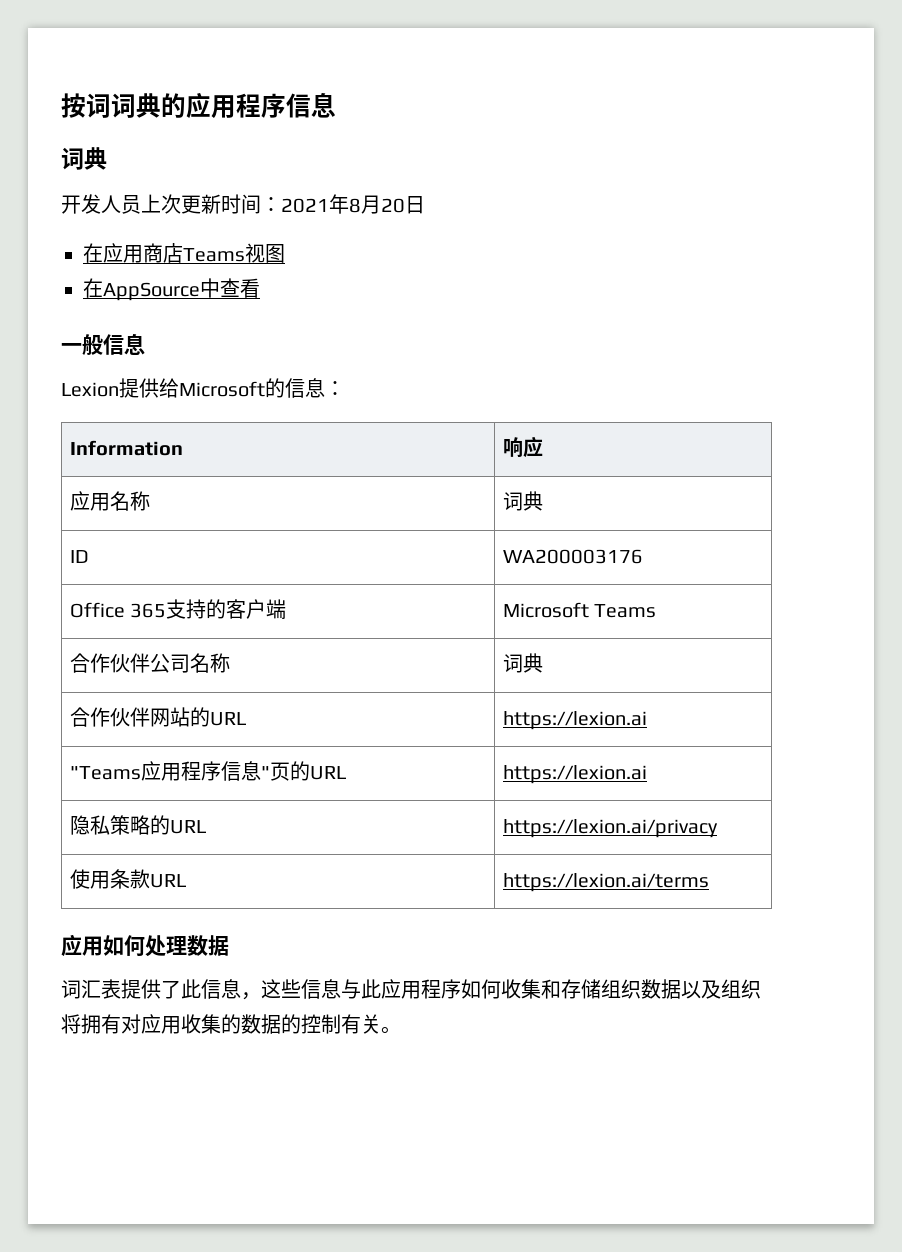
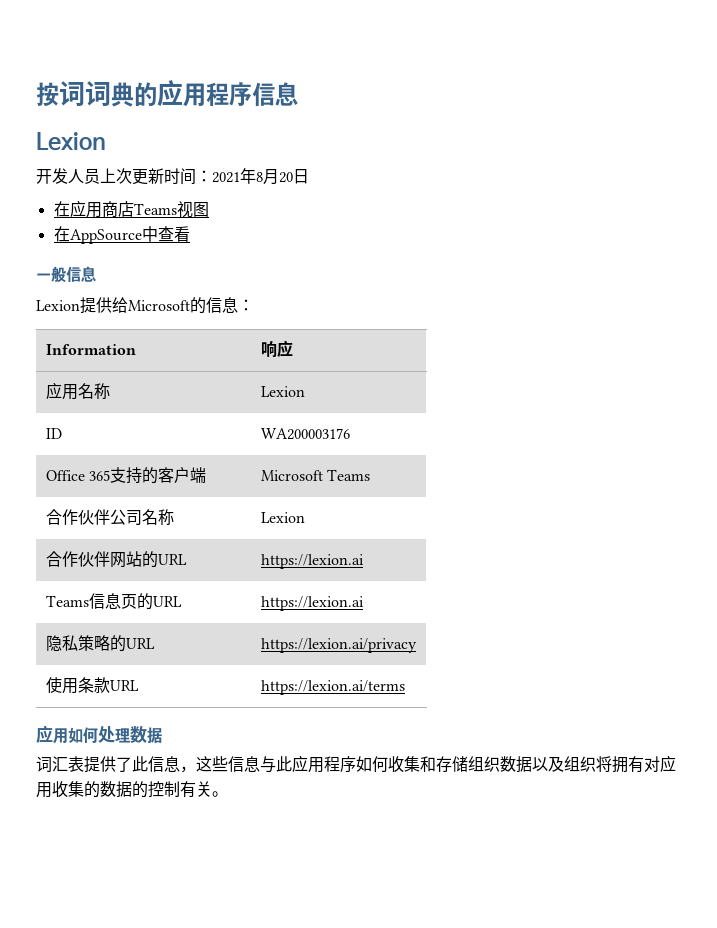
[61,147,107,170] 词典 -> [36,132,106,151] Lexion
[502,491,543,511] 词典 -> [260,386,305,397] Lexion
[502,653,543,673] 词典 -> [260,512,305,523] Lexion
[69,761,270,781] "Teams应用程序信息" -> [45,593,121,609] Teams信息

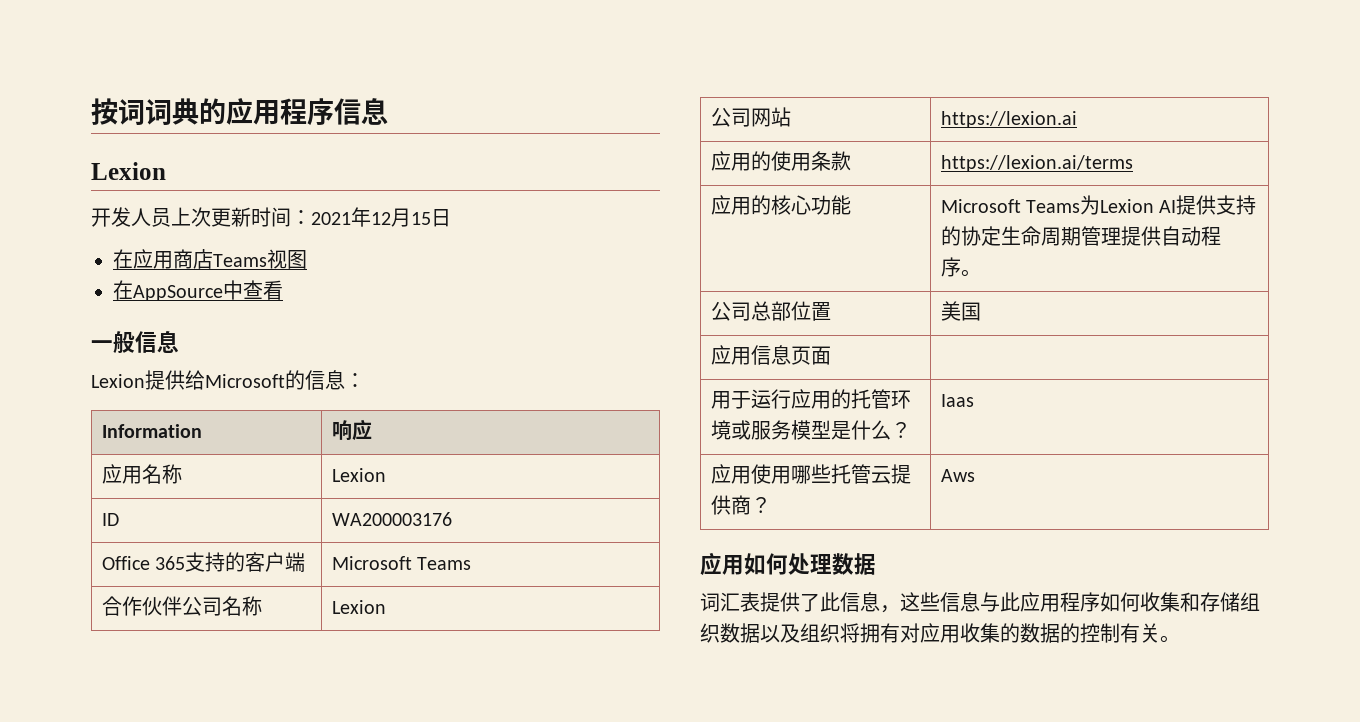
[256,169,293,185] 8月20 -> [371,208,431,227] 12月15
[45,551,110,567] 合作伙伴 -> [710,107,751,127] 公司
[141,551,187,568] [260,554,364,569] [45,593,182,610] [260,596,364,611] [45,635,155,652] [260,638,417,653] 的URL | https://lexion.ai // Teams信息页的URL | https://lexion.ai // 隐私策略的URL | https://lexion.ai/privacy // -> [940,111,1077,128] [710,151,771,171] | https://lexion.ai // 应用的
[109,680,139,691] URL -> (851, 161) none
(405, 687) none -> [710,195,851,215] [940,195,1257,215] [940,226,1221,246] [940,257,981,277] [710,301,831,321] [940,301,981,321] [710,345,831,365] [710,389,911,409] [710,420,911,440] [940,394,974,407] [710,464,911,484] [710,495,771,515] [940,469,975,482] // 应用的核心功能 | Microsoft Teams为Lexion AI提供支持的协定生命周期管理提供自动程序。 // 公司总部位置 | 美国 // 应用信息页面 | // 用于运行应用的托管环境或服务模型是什么？ | Iaas // 应用使用哪些托管云提供商？ | Aws

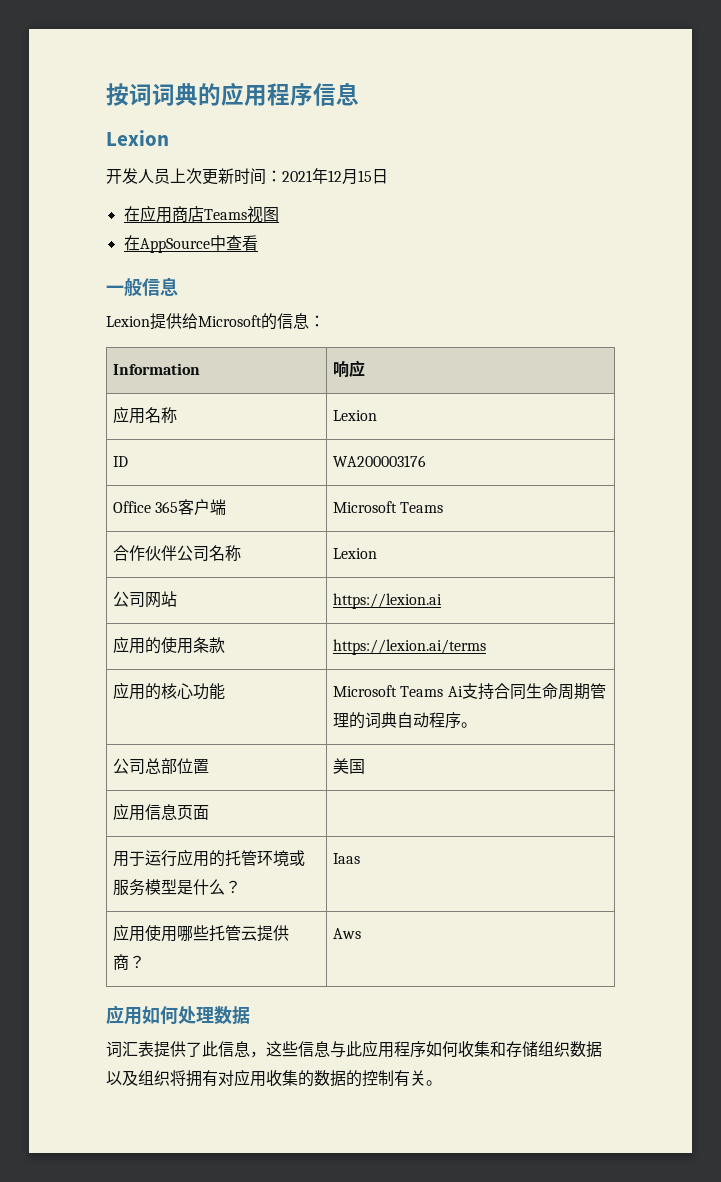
[185,552,246,572] 支持的 -> (179, 507) none
[1080,195,1257,215] [940,226,1001,246] 为Lexion AI提供支持的协定 -> [447,683,526,700] Ai支持合同
[1120,226,1161,246] 提供 -> [348,712,397,729] 的词典

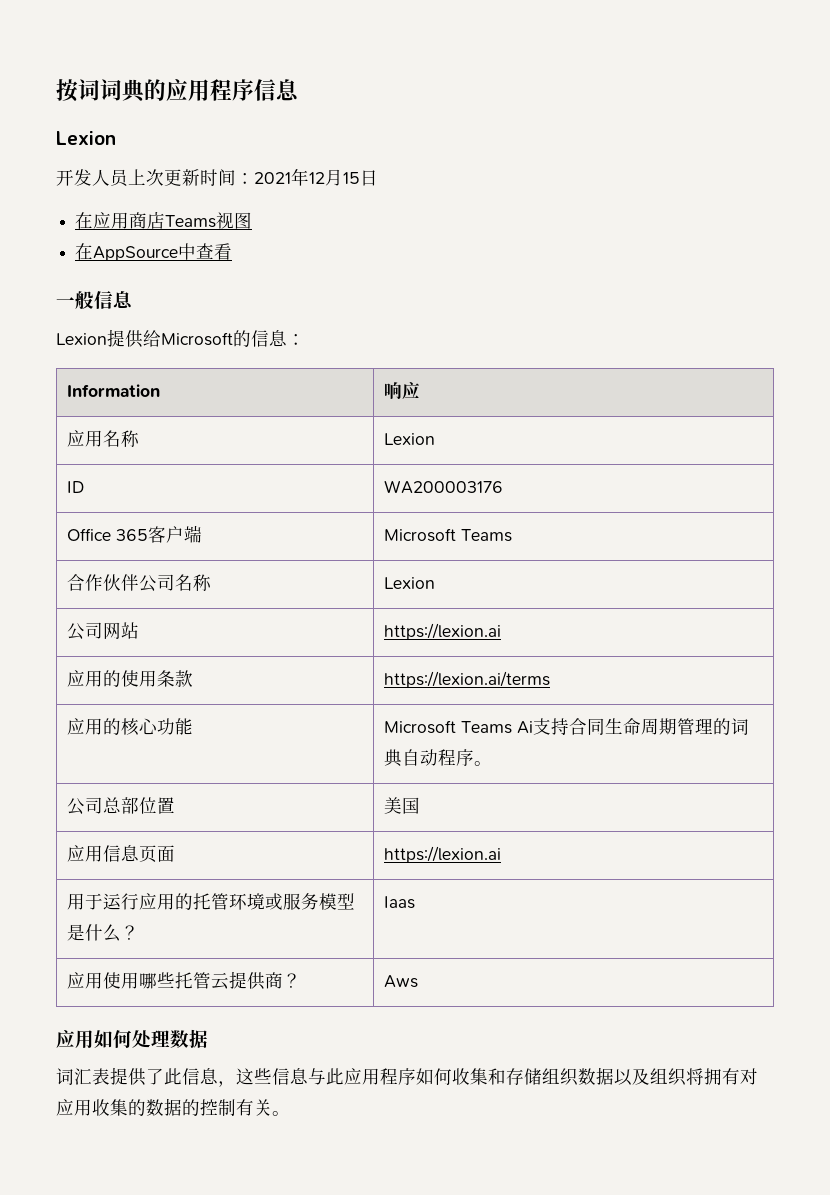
(209, 812) none -> [384,846,502,863] https://lexion.ai

